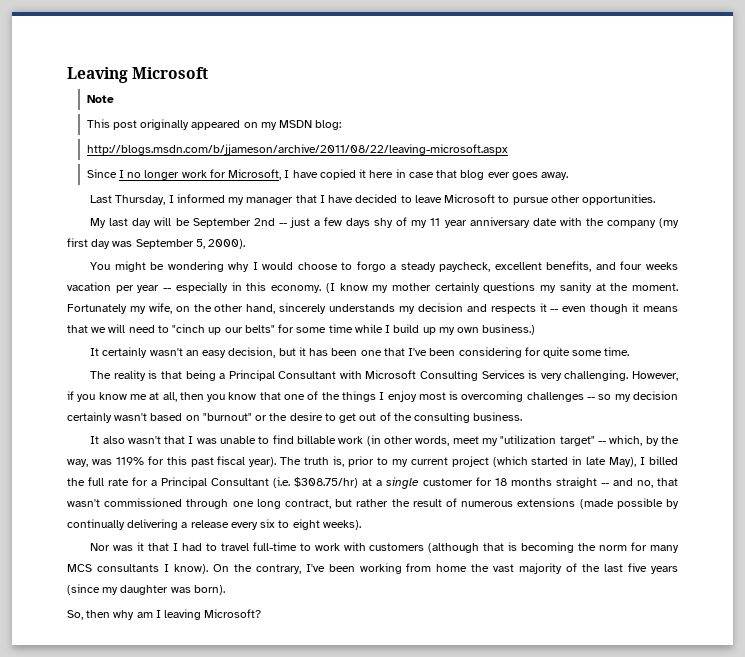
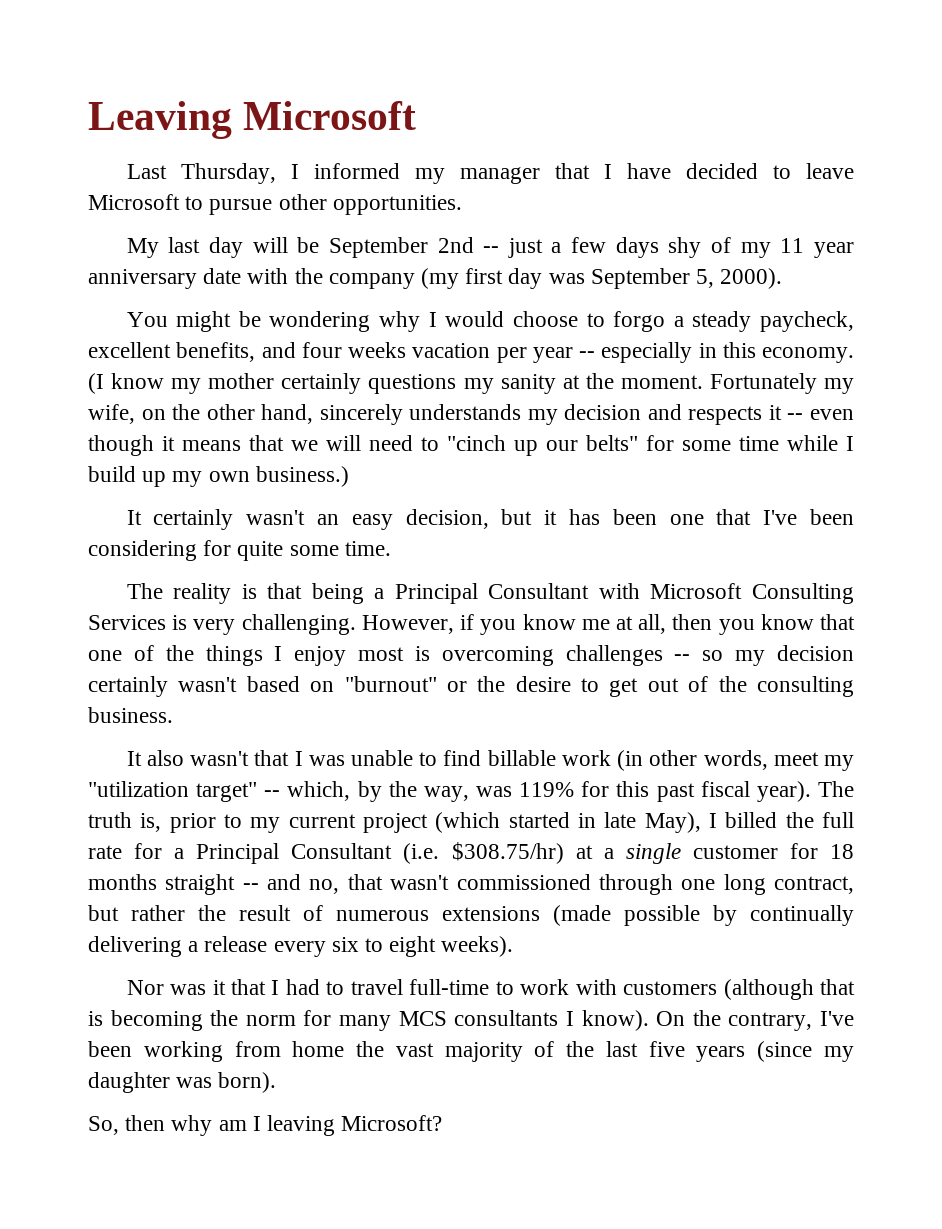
[86,95,114,103] [86,119,342,130] [86,144,508,155] [86,169,568,180] // Note // This post originally appeared on my MSDN blog: // http://blogs.msdn.com/b/jjameson/archive/2011/08/22/leaving-microsoft.aspx // Since I no longer work for Microsoft, I have copied it here in case that blog ever goes away. -> (417, 115) none

